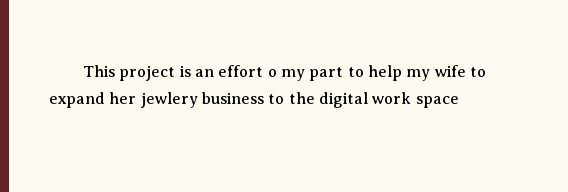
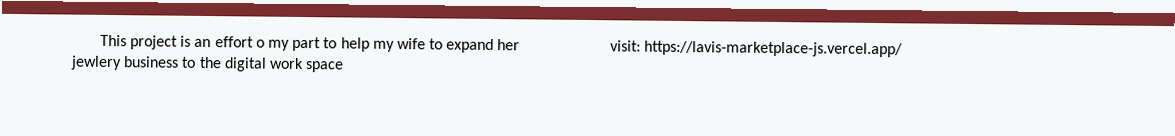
(459, 102) none -> [610,40,904,58] // visit: https://lavis-marketplace-js.vercel.app/

